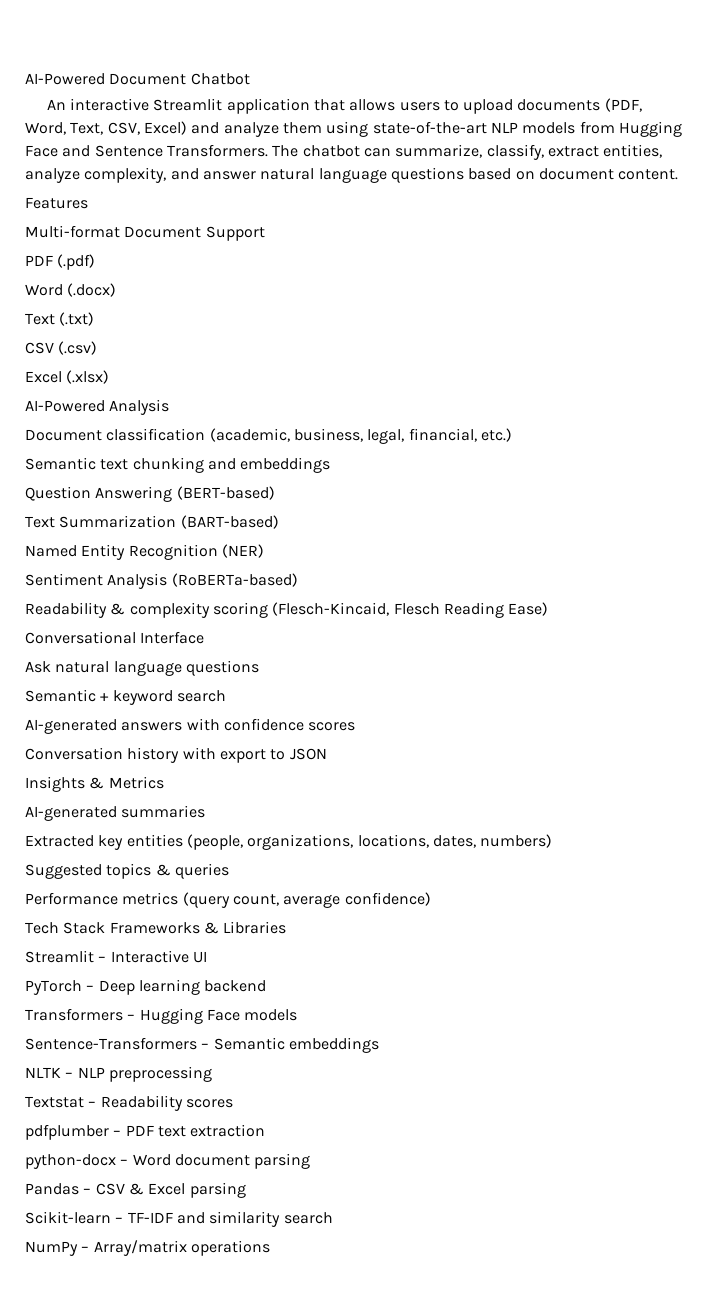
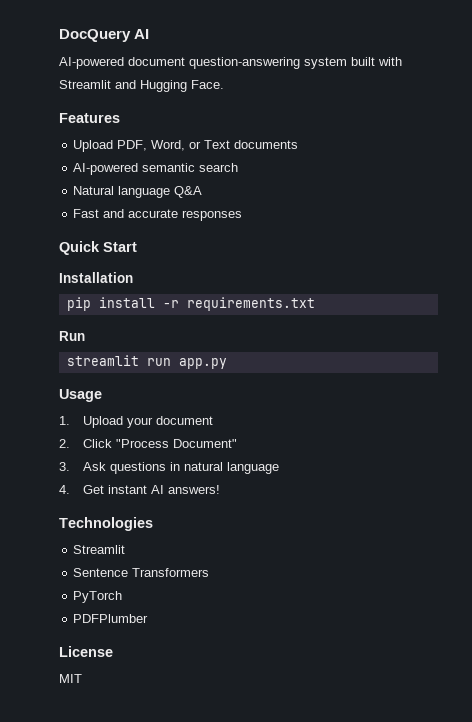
[25,73,250,85] [46,98,642,114] [25,121,682,137] [25,144,663,160] [25,167,679,183] [25,197,88,209] [25,225,265,241] [25,254,96,270] [25,283,117,297] [25,312,95,326] [25,341,98,355] [25,370,110,384] [25,399,170,415] [25,428,512,444] [25,457,331,473] [25,486,275,502] [25,515,279,529] [25,544,264,560] [25,573,298,589] [25,602,549,618] [25,631,205,644] [25,660,259,676] [25,689,226,705] [25,718,356,734] [25,747,327,763] [25,776,164,792] [25,805,206,821] [25,834,553,850] [25,863,229,879] [25,892,431,908] [25,921,287,934] [25,950,207,963] [25,979,267,995] [25,1008,298,1024] [25,1037,379,1053] [25,1066,212,1082] [25,1095,233,1111] [25,1124,266,1140] [25,1153,311,1169] [25,1182,246,1198] [25,1211,333,1227] [25,1240,270,1256] AI-Powered Document Chatbot // An interactive Streamlit application that allows users to upload documents (PDF, Word, Text, CSV, Excel) and analyze them using state-of-the-art NLP models from Hugging Face and Sentence Transformers. The chatbot can summarize, classify, extract entities, analyze complexity, and answer natural language questions based on document content. // Features // Multi-format Document Support // PDF (.pdf) // Word (.docx) // Text (.txt) // CSV (.csv) // Excel (.xlsx) // AI-Powered Analysis // Document classification (academic, business, legal, financial, etc.) // Semantic text chunking and embeddings // Question Answering (BERT-based) // Text Summarization (BART-based) // Named Entity Recognition (NER) // Sentiment Analysis (RoBERTa-based) // Readability & complexity scoring (Flesch-Kincaid, Flesch Reading Ease) // Conversational Interface // Ask natural language questions // Semantic + keyword search // AI-generated answers with confidence scores // Conversation history with export to JSON // Insights & Metrics // AI-generated summaries // Extracted key entities (people, organizations, locations, dates, numbers) // Suggested topics & queries // Performance metrics (query count, average confidence) // Tech Stack Frameworks & Libraries // Streamlit – Interactive UI // PyTorch – Deep learning backend // Transformers – Hugging Face models // Sentence-Transformers – Semantic embeddings // NLTK – NLP preprocessing // Textstat – Readability scores // pdfplumber – PDF text extraction // python-docx – Word document parsing // Pandas – CSV & Excel parsing // Scikit-learn – TF-IDF and similarity search // NumPy – Array/matrix operations -> [59,29,150,42] [59,57,402,69] [59,80,224,92] [59,113,120,123] [73,140,299,152] [73,163,239,175] [73,186,203,198] [73,209,243,221] [59,241,137,255] [59,272,133,283] [66,297,315,311] [59,331,85,341] [66,355,227,369] [59,389,102,402] [59,416,214,428] [59,439,238,448] [59,462,280,474] [59,485,221,494] [59,517,153,531] [73,545,126,554] [73,568,210,577] [73,591,123,603] [73,614,149,623] [59,646,113,657] [59,674,82,683] DocQuery AI // AI-powered document question-answering system built with Streamlit and Hugging Face. // Features // Upload PDF, Word, or Text documents // AI-powered semantic search // Natural language Q&A // Fast and accurate responses // Quick Start // Installation // pip install -r requirements.txt // Run // streamlit run app.py // Usage // 1. Upload your document // 2. Click "Process Document" // 3. Ask questions in natural language // 4. Get instant AI answers! // Technologies // Streamlit // Sentence Transformers // PyTorch // PDFPlumber // License // MIT

